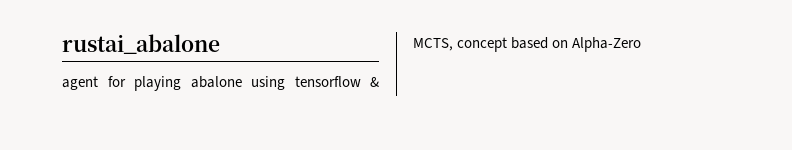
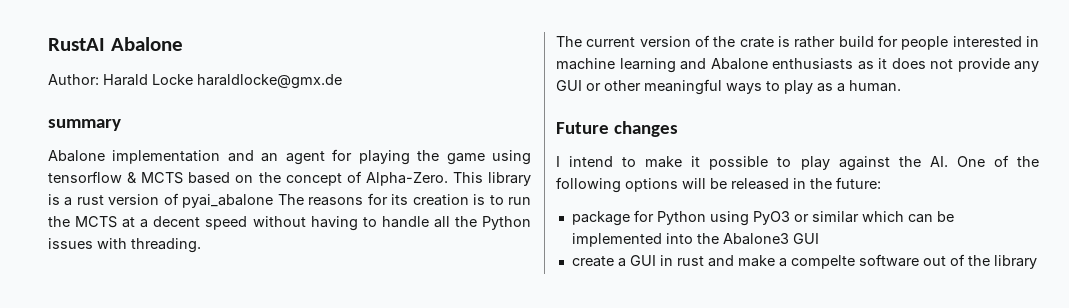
[62,34,220,54] rustai_abalone // -> [48,37,183,51] [48,74,342,89] [48,119,121,131] [48,150,279,164] RustAI Abalone // Author: Harald Locke haraldlocke@gmx.de // summary // Abalone implementation and an
[190,76,242,88] abalone -> [417,150,485,165] the game
[413,37,642,52] MCTS, concept based on Alpha-Zero -> [141,171,531,186] [48,193,531,208] [48,216,531,231] [48,238,201,253] [556,35,1039,50] [556,58,1039,73] [556,79,901,95] [556,121,679,137] [556,155,1039,171] [556,177,881,193] [571,210,954,226] [571,233,819,247] [571,254,1037,269] MCTS based on the concept of Alpha-Zero. This library is a rust version of pyai_abalone The reasons for its creation is to run the MCTS at a decent speed without having to handle all the Python issues with threading. // The current version of the crate is rather build for people interested in machine learning and Abalone enthusiasts as it does not provide any GUI or other meaningful ways to play as a human. // Future changes // I intend to make it possible to play against the AI. One of the following options will be released in the future: // package for Python using PyO3 or similar which can be implemented into the Abalone3 GUI // create a GUI in rust and make a compelte software out of the library

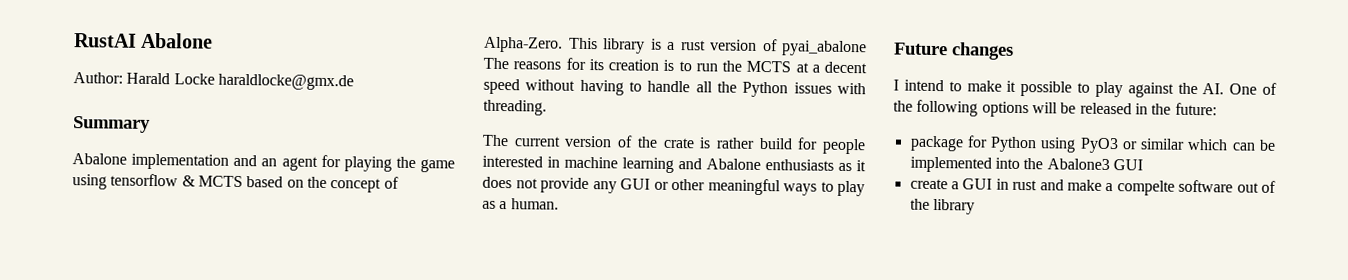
[48,119,121,131] summary -> [73,116,151,133] Summary

